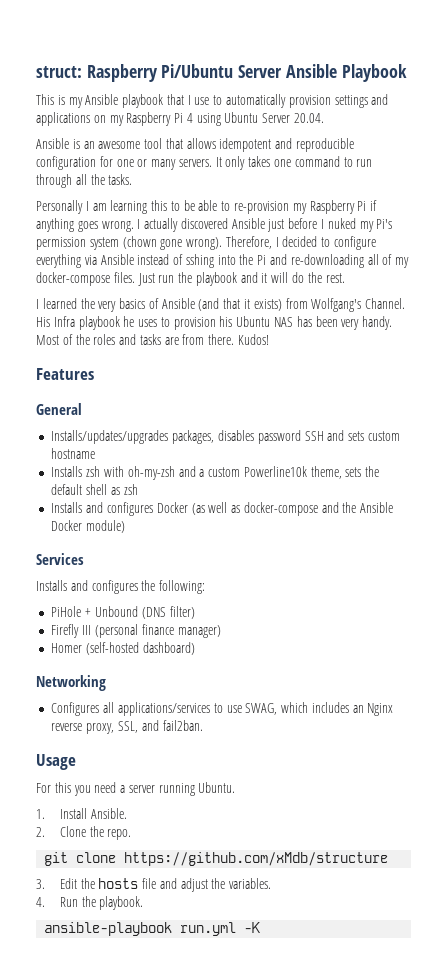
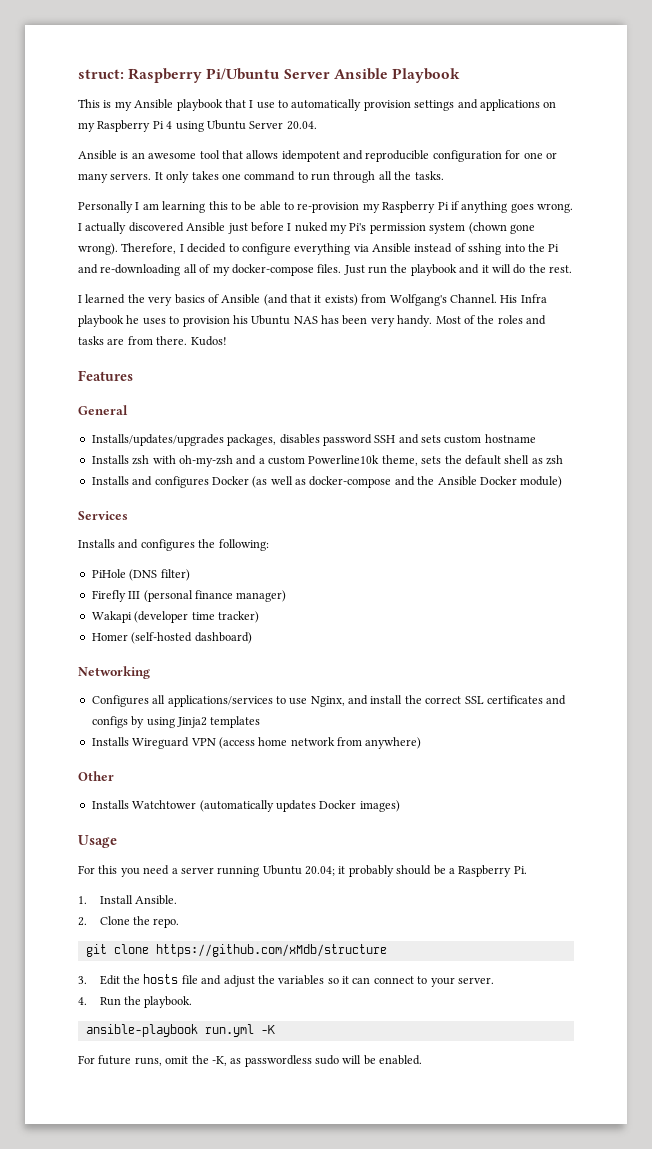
[85,606,138,617] + Unbound -> (126, 573) none
(221, 631) none -> [91,611,259,623] // Wakapi (developer time tracker)
[245,702,394,716] [51,720,203,734] SWAG, which includes an Nginx reverse proxy, SSL, and fail2ban. -> [310,695,567,707] [91,716,261,728] [91,737,422,749] [78,771,114,781] [91,800,400,812] Nginx, and install the correct SSL certificates and configs by using Jinja2 templates // Installs Wireguard VPN (access home network from anywhere) // Other // Installs Watchtower (automatically updates Docker images)
[198,782,236,793] Ubuntu. -> [262,865,527,877] Ubuntu 20.04; it probably should be a Raspberry Pi.
[229,878,272,889] variables. -> [278,975,494,987] variables so it can connect to your server.
(261, 927) none -> [78,1055,423,1067] // For future runs, omit the -K, as passwordless sudo will be enabled.

